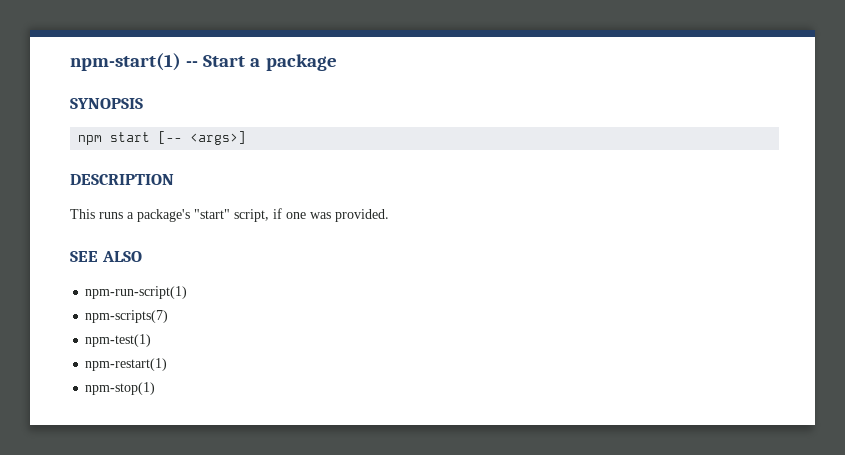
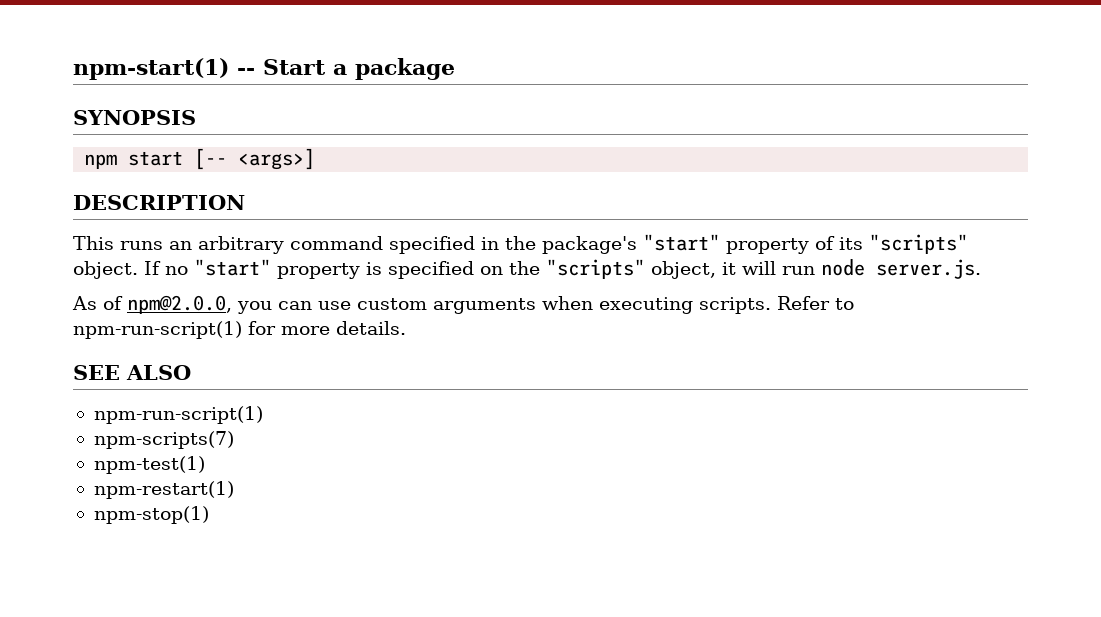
[127,208,389,222] a package's "start" script, if one was provided. -> [169,234,968,254] [73,259,981,279] [72,295,854,314] [73,321,406,339] an arbitrary command specified in the package's "start" property of its "scripts" object. If no "start" property is specified on the "scripts" object, it will run node server.js. // As of npm@2.0.0, you can use custom arguments when executing scripts. Refer to npm-run-script(1) for more details.

